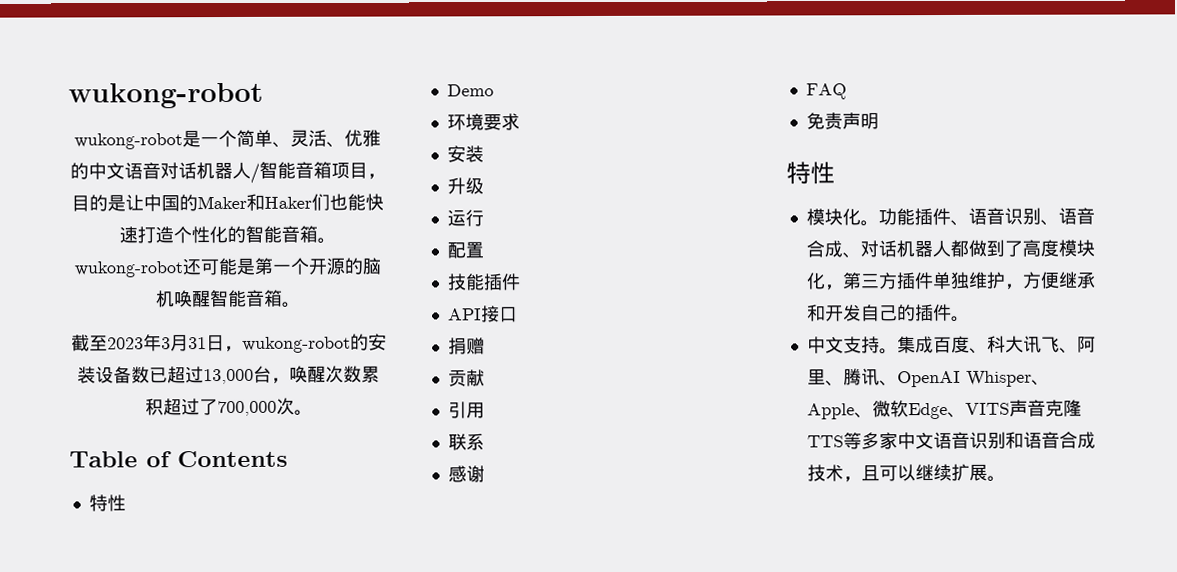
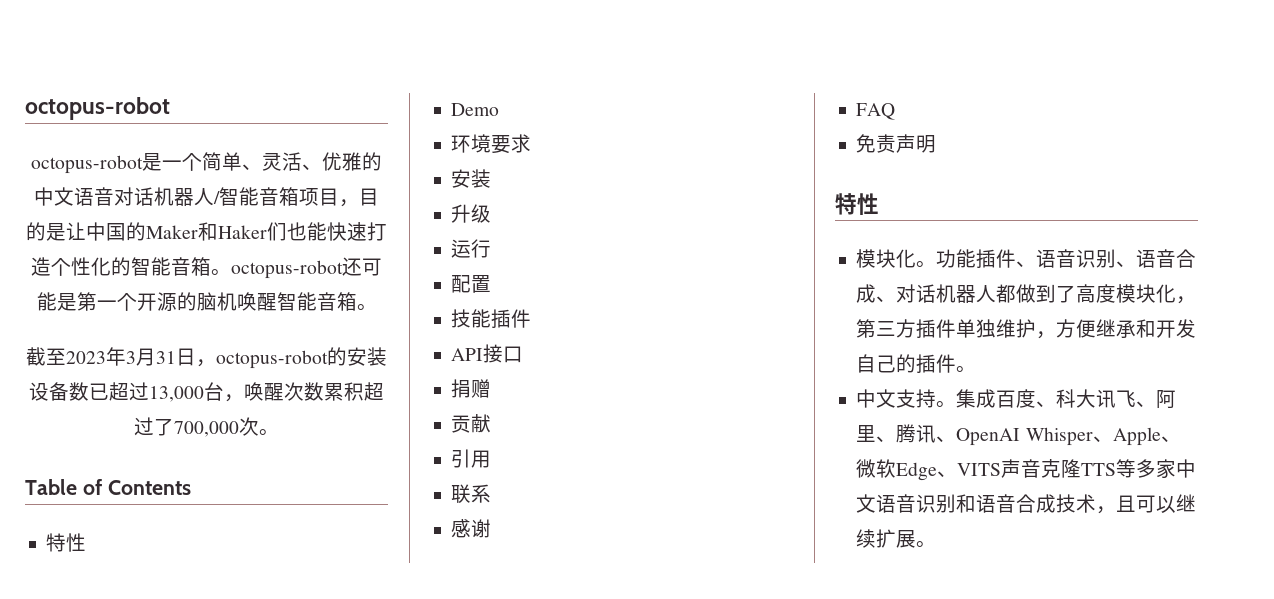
[68,82,264,109] [74,133,183,150] wukong-robot // wukong-robot -> [25,97,170,120] [31,155,143,174] octopus-robot // octopus-robot
[74,261,183,278] wukong-robot -> [231,260,343,279] octopus-robot
[241,336,351,353] wukong-robot -> [216,350,328,369] octopus-robot

